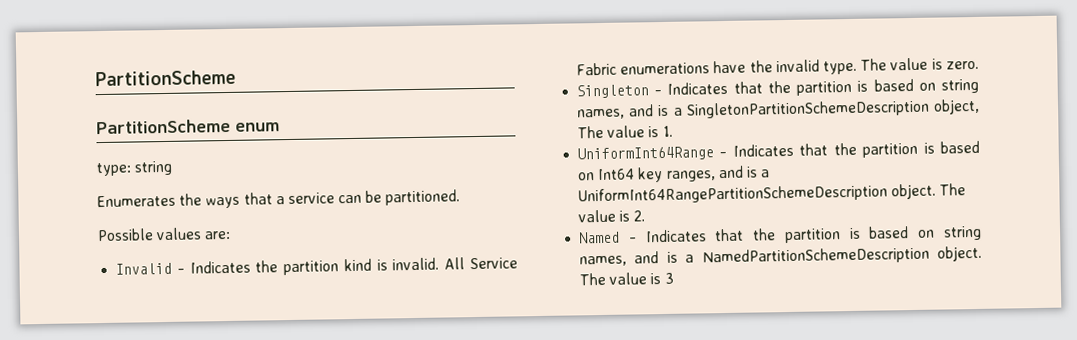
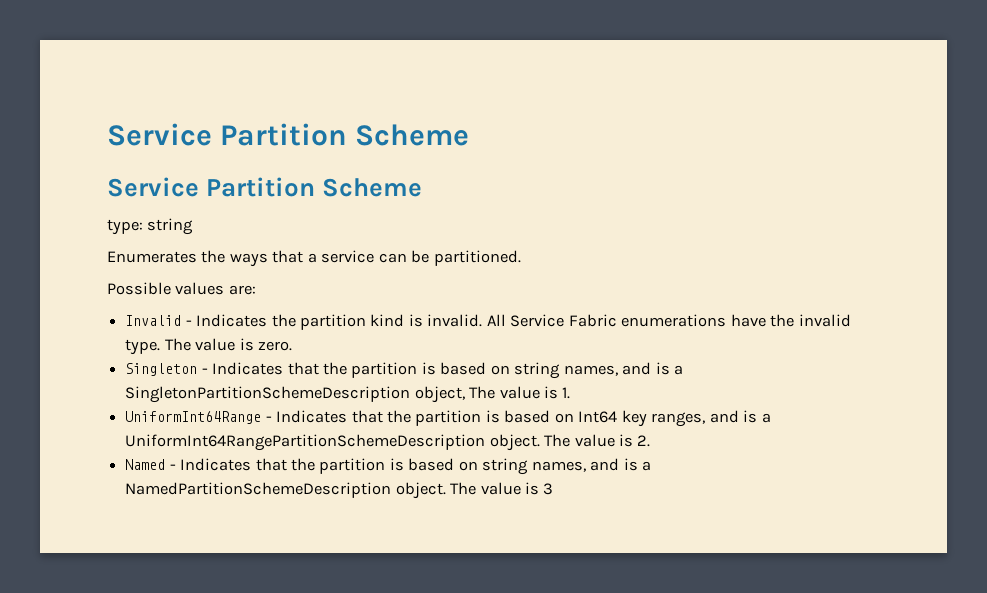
[95,69,236,87] [96,118,280,135] PartitionScheme // PartitionScheme enum -> [107,123,470,146] [107,177,423,197] Service Partition Scheme // Service Partition Scheme

